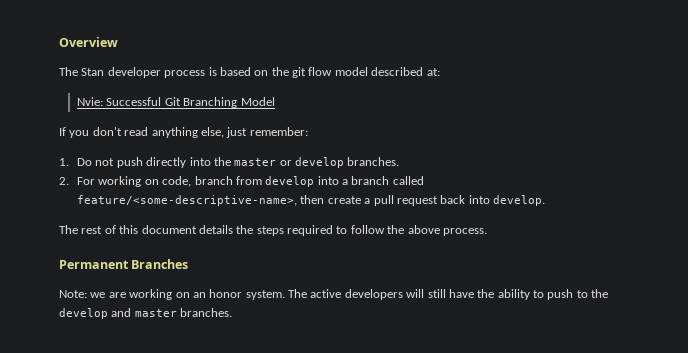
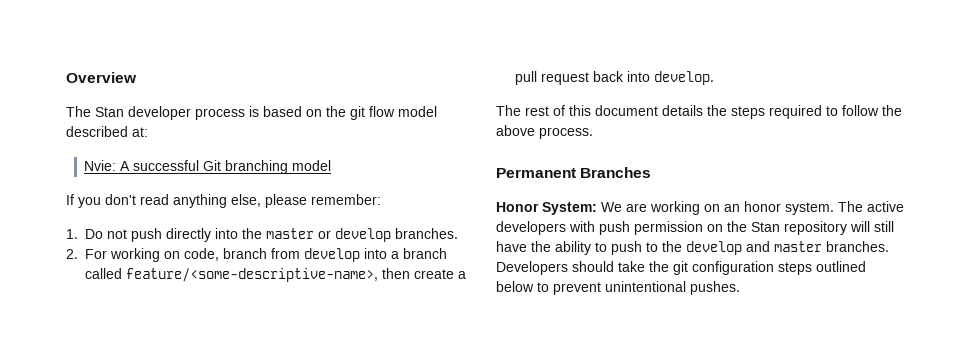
[106,97,275,108] Successful Git Branching Model -> [120,160,332,174] A successful Git branching model
[226,127,248,138] just -> [265,194,307,208] please
[59,290,106,298] Note: we -> [496,202,622,215] Honor System: We
(403, 294) none -> [569,221,847,235] with push permission on the Stan repository
(233, 312) none -> [496,261,866,275] [496,281,740,295] Developers should take the git configuration steps outlined below to prevent unintentional pushes.

